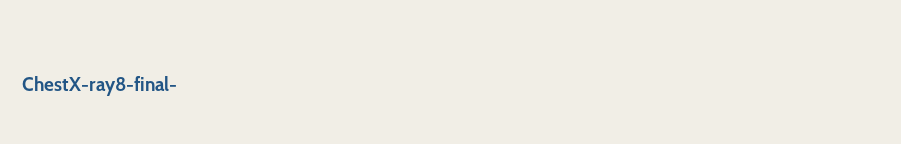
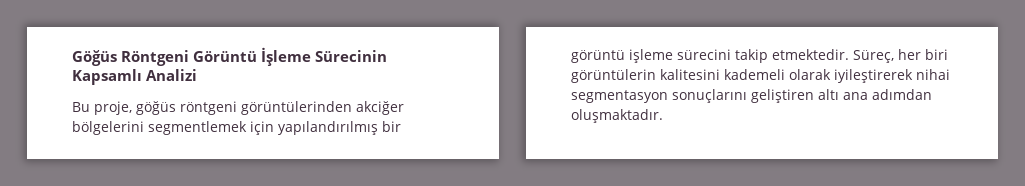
[22,76,177,96] ChestX-ray8-final- -> [72,47,388,66] [72,69,198,85] [72,101,404,115] [72,121,401,135] [571,49,948,63] [571,69,950,83] [571,89,932,103] [571,109,663,123] Göğüs Röntgeni Görüntü İşleme Sürecinin Kapsamlı Analizi // Bu proje, göğüs röntgeni görüntülerinden akciğer bölgelerini segmentlemek için yapılandırılmış bir görüntü işleme sürecini takip etmektedir. Süreç, her biri görüntülerin kalitesini kademeli olarak iyileştirerek nihai segmentasyon sonuçlarını geliştiren altı ana adımdan oluşmaktadır.

